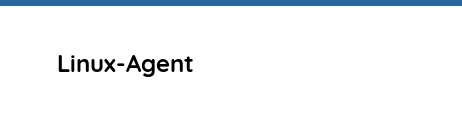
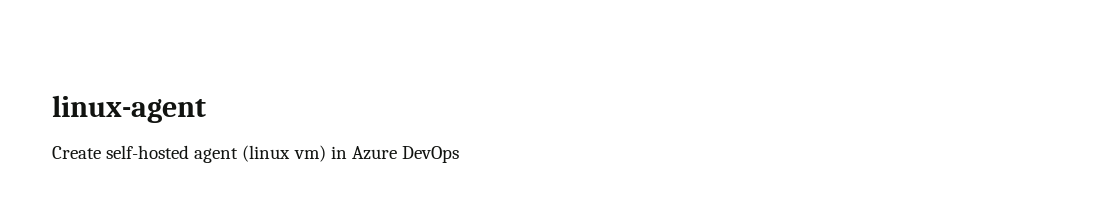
[57,54,194,77] Linux-Agent -> [52,95,206,123] [52,145,459,163] linux-agent // Create self-hosted agent (linux vm) in Azure DevOps

